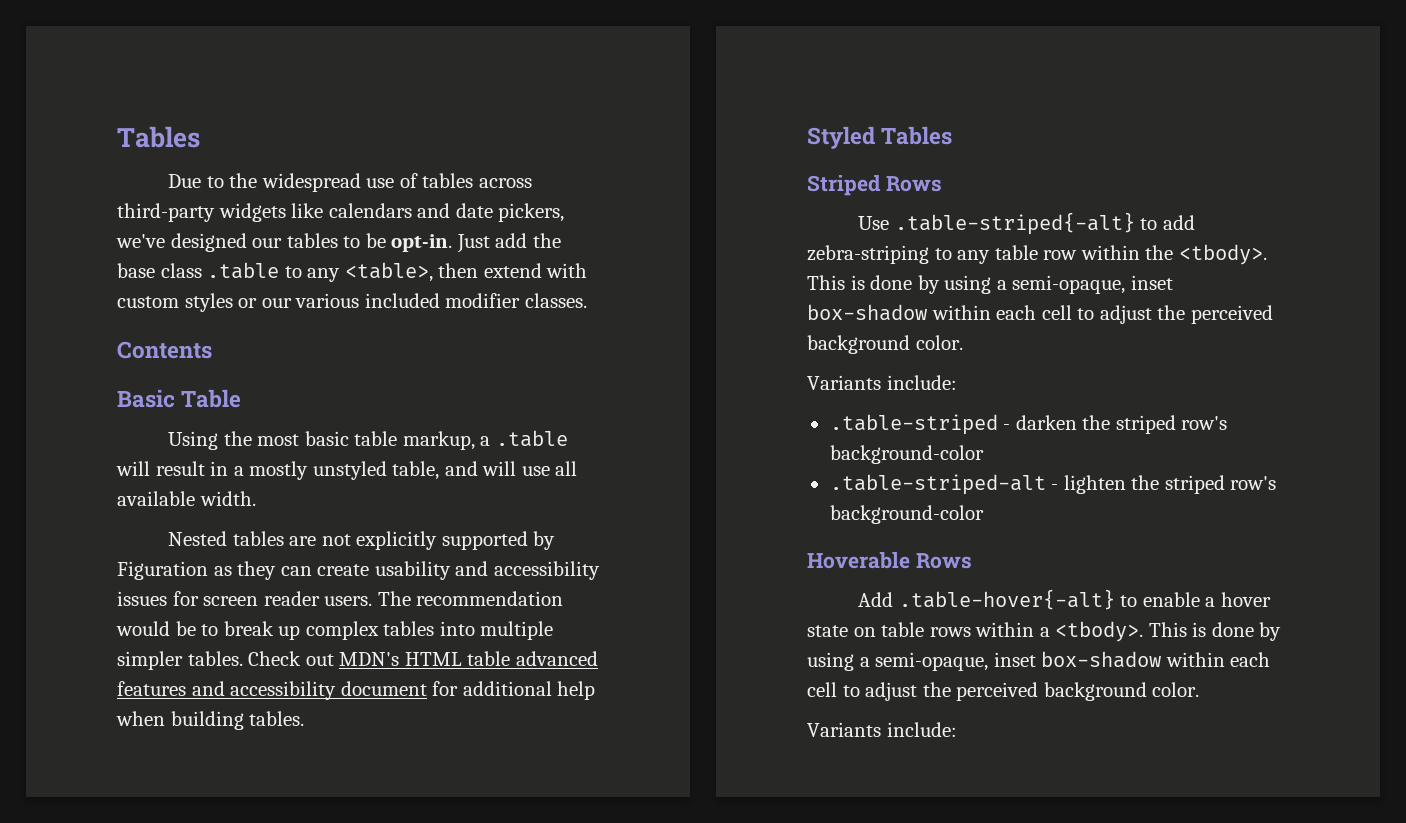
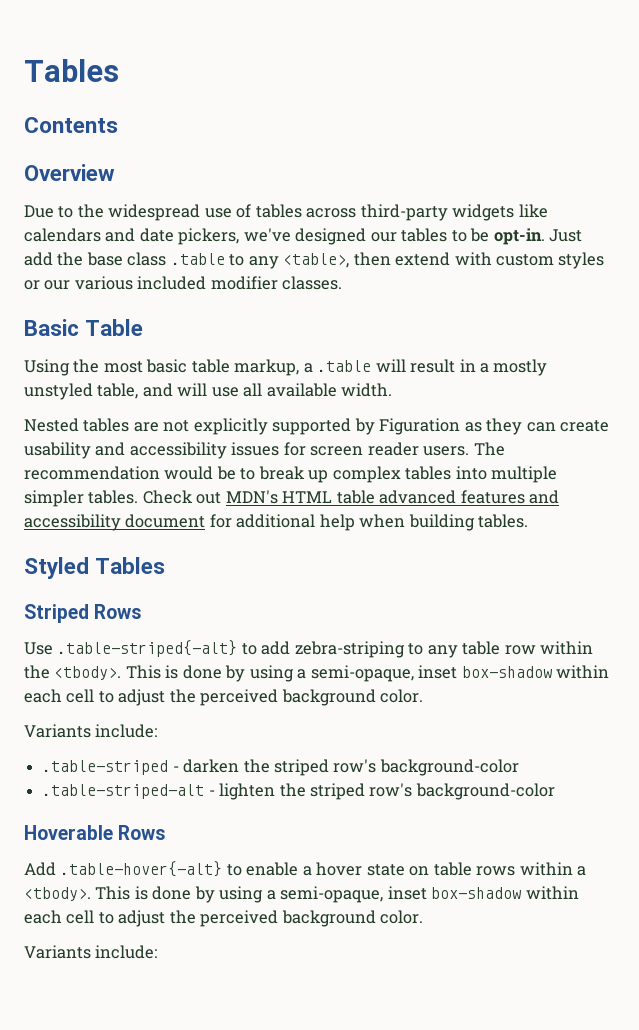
[117,126,200,148] Tables -> [24,59,119,82] [24,117,118,133] [24,164,115,181] Tables // Contents // Overview
[117,341,212,359] // Contents -> (343, 283) none

